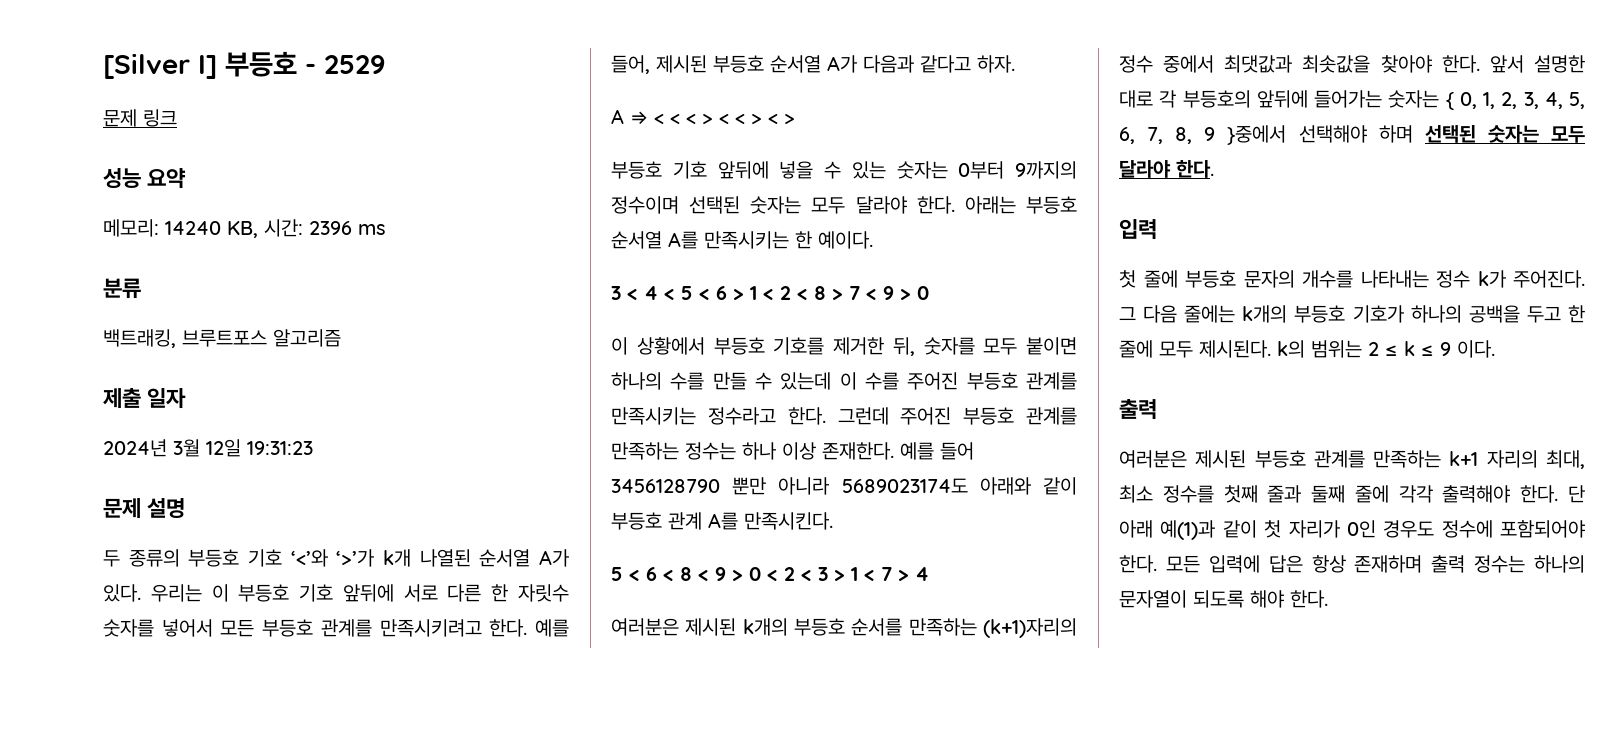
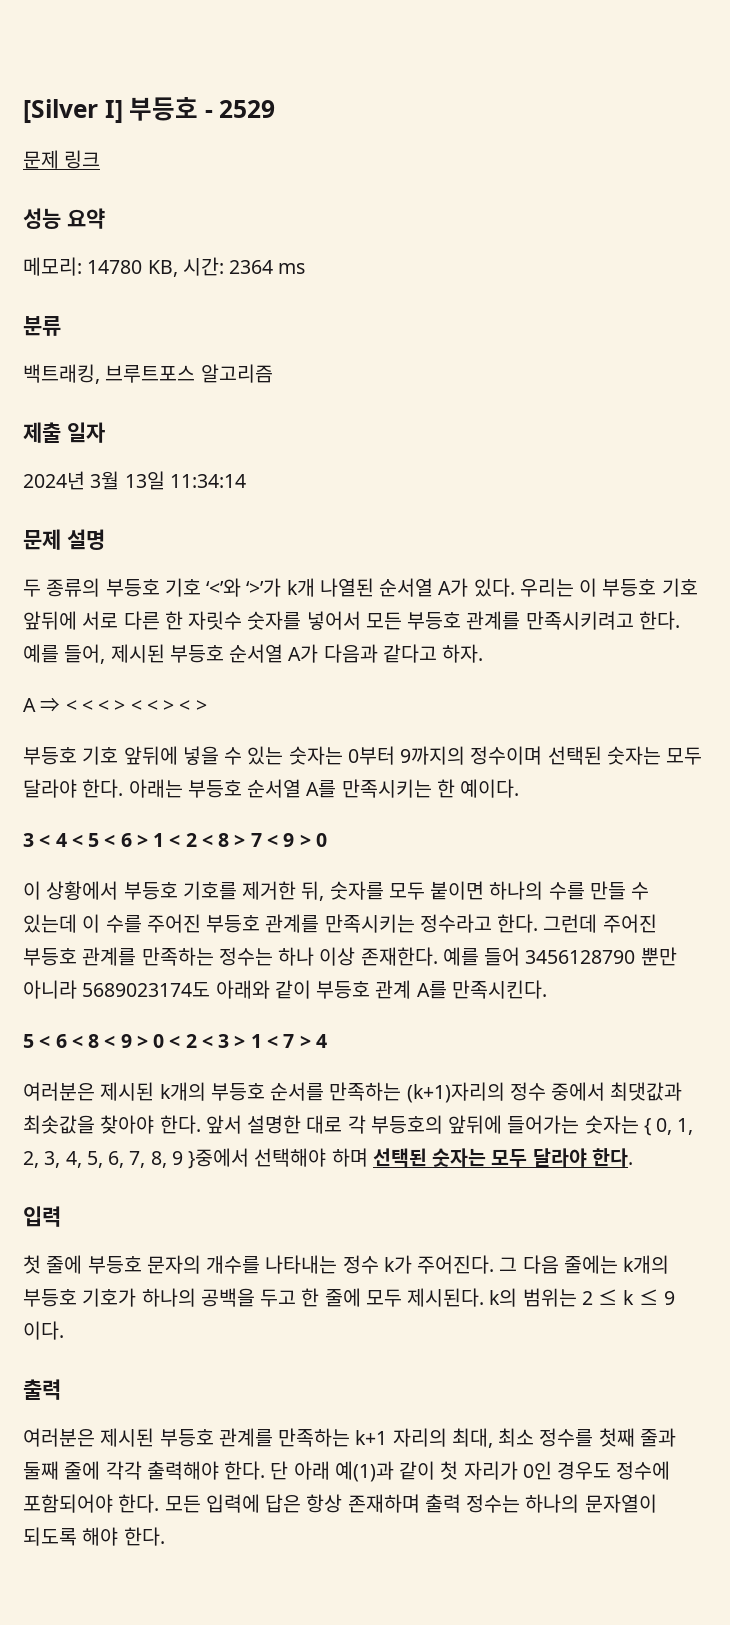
[165,221,221,235] 14240 -> [87,260,143,274] 14780
[309,221,352,235] 2396 -> [229,260,274,274] 2364
[206,439,313,457] 12일 19:31:23 -> [124,471,246,490] 13일 11:34:14

